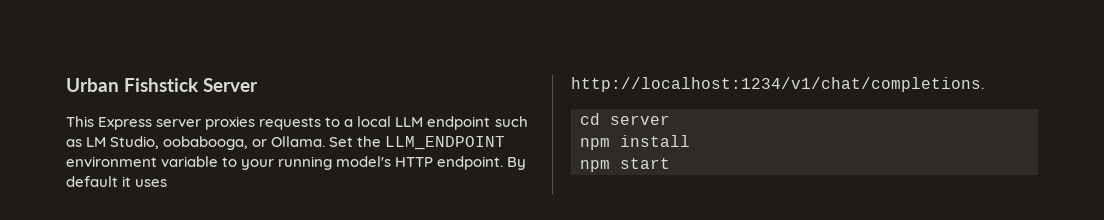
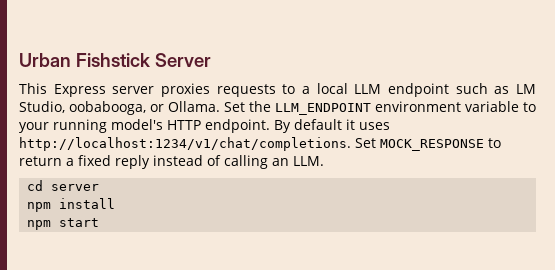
(984, 84) none -> [355,138,501,151] [19,155,324,169] Set MOCK_RESPONSE to return a fixed reply instead of calling an LLM.

